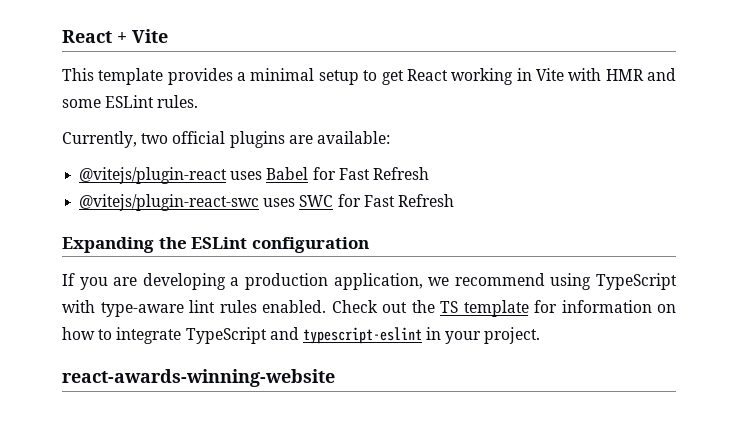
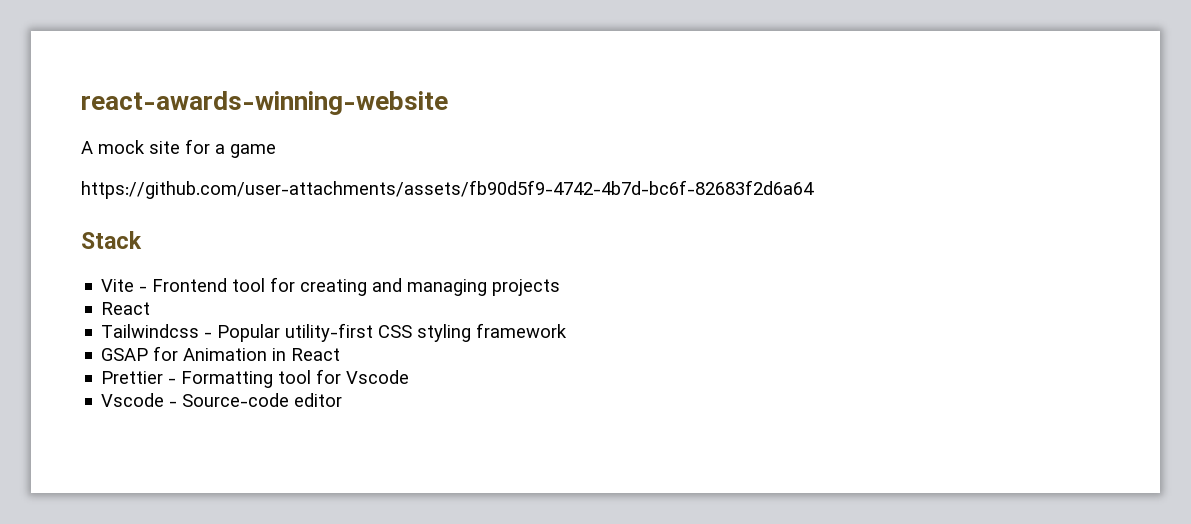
[62,29,168,43] [62,68,676,85] [62,95,199,108] [62,131,390,148] [79,167,429,184] [79,194,454,211] [62,237,369,253] [62,273,678,290] [62,300,676,317] [62,327,541,344] [62,369,335,387] React + Vite // This template provides a minimal setup to get React working in Vite with HMR and some ESLint rules. // Currently, two official plugins are available: // @vitejs/plugin-react uses Babel for Fast Refresh // @vitejs/plugin-react-swc uses SWC for Fast Refresh // Expanding the ESLint configuration // If you are developing a production application, we recommend using TypeScript with type-aware lint rules enabled. Check out the TS template for information on how to integrate TypeScript and typescript-eslint in your project. // react-awards-winning-website -> [81,91,448,115] [81,139,276,158] [81,180,814,199] [81,231,142,249] [101,277,561,296] [101,302,151,315] [101,323,568,342] [101,346,341,361] [101,369,410,388] [101,393,343,407] react-awards-winning-website // A mock site for a game // https://github.com/user-attachments/assets/fb90d5f9-4742-4b7d-bc6f-82683f2d6a64 // Stack // Vite - Frontend tool for creating and managing projects // React // Tailwindcss - Popular utility-first CSS styling framework // GSAP for Animation in React // Prettier - Formatting tool for Vscode // Vscode - Source-code editor

